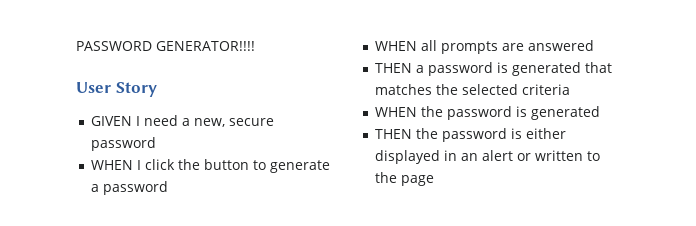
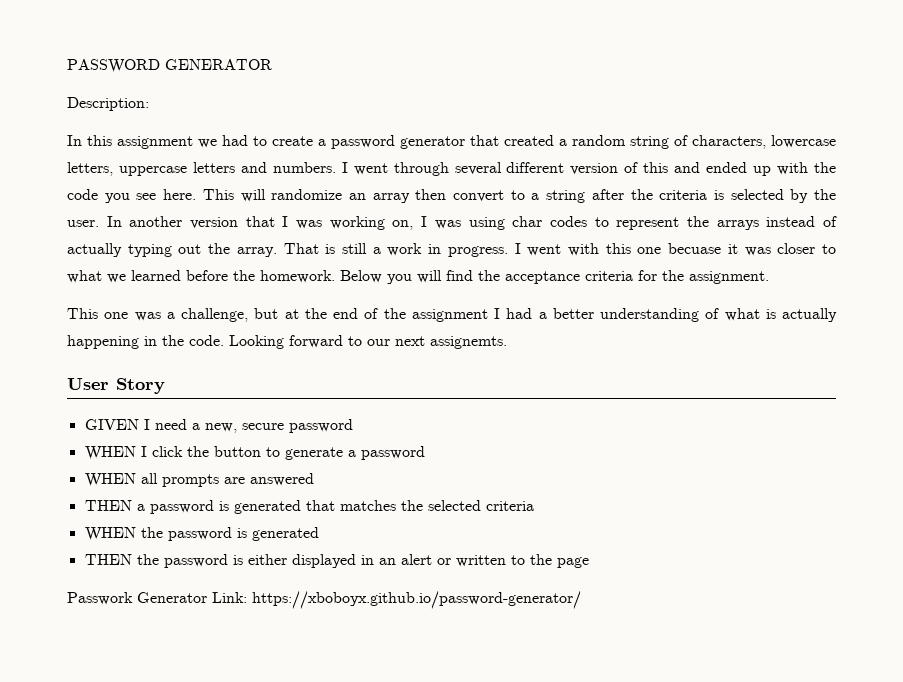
[156,41,255,51] GENERATOR!!!! -> [165,59,272,70] [67,97,149,111] [67,135,836,149] [67,162,837,176] [67,189,837,203] [67,216,838,230] [67,243,836,257] [67,270,769,284] [67,308,837,322] [67,335,507,349] GENERATOR // Description: // In this assignment we had to create a password generator that created a random string of characters, lowercase letters, uppercase letters and numbers. I went through several different version of this and ended up with the code you see here. This will randomize an array then convert to a string after the criteria is selected by the user. In another version that I was working on, I was using char codes to represent the arrays instead of actually typing out the array. That is still a work in progress. I went with this one becuase it was closer to what we learned before the homework. Below you will find the acceptance criteria for the assignment. // This one was a challenge, but at the end of the assignment I had a better understanding of what is actually happening in the code. Looking forward to our next assignemts.
(435, 180) none -> [67,591,581,609] // Passwork Generator Link: https://xboboyx.github.io/password-generator/

